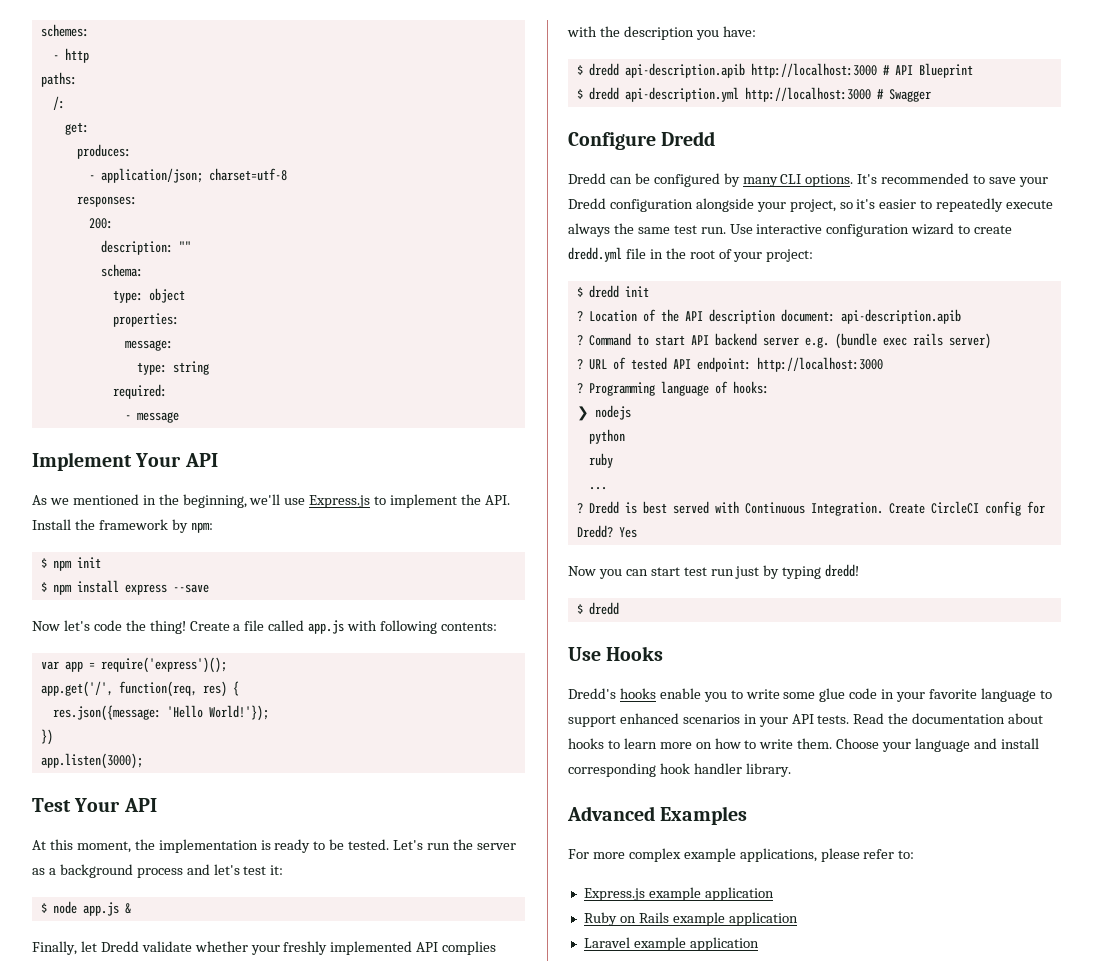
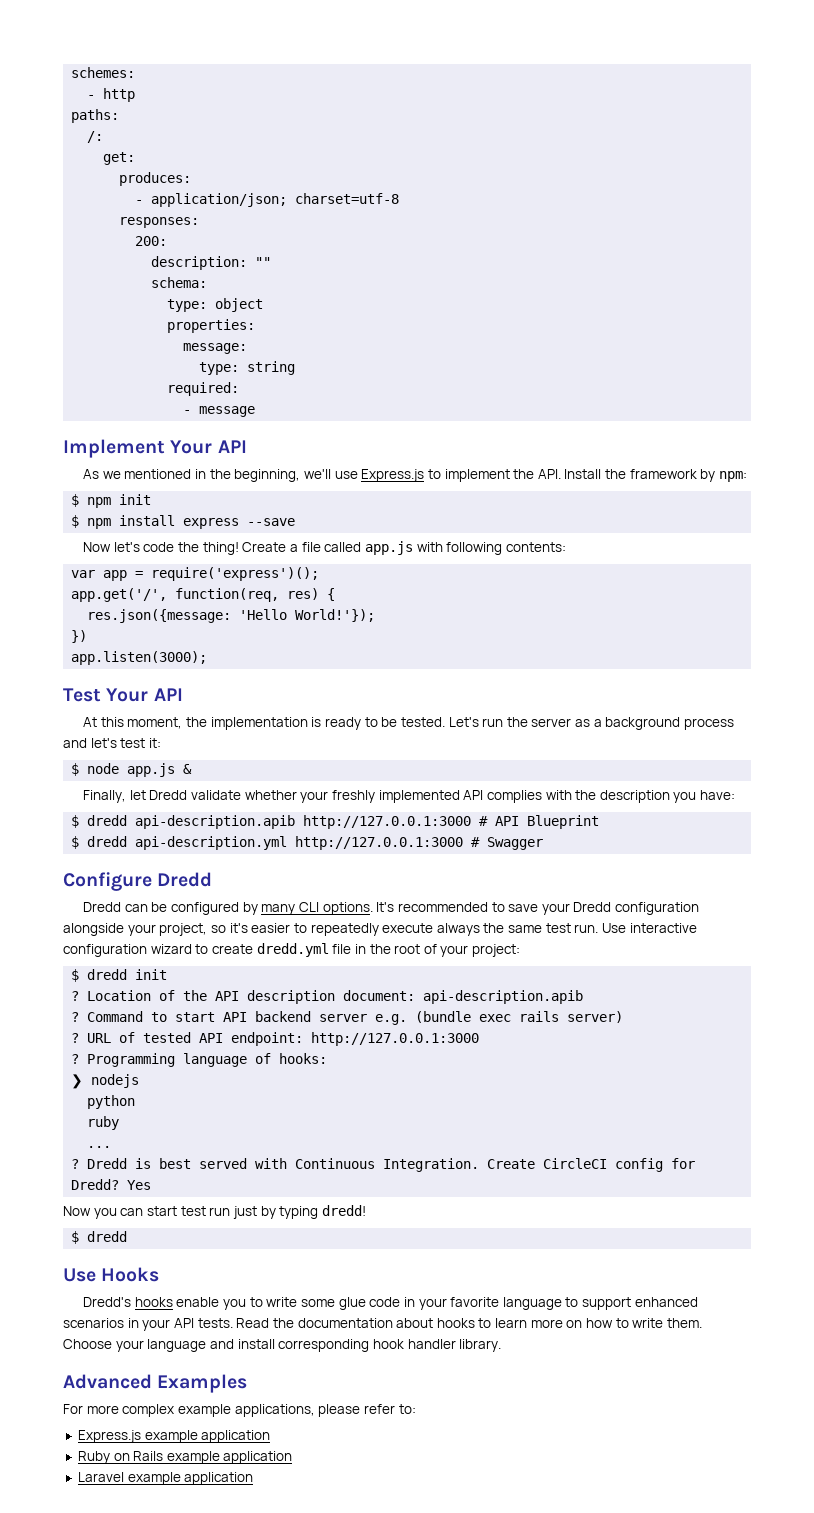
[750,63,877,78] http://localhost:3000 -> [303,815,472,829] http://127.0.0.1:3000
[744,87,871,102] http://localhost:3000 -> [295,836,464,850] http://127.0.0.1:3000
[756,357,883,372] http://localhost:3000 -> [311,1032,480,1046] http://127.0.0.1:3000

